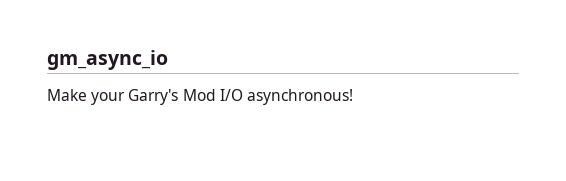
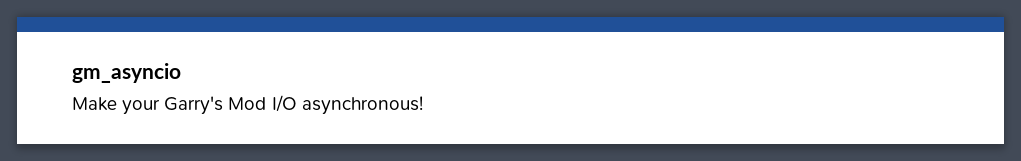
[47,50,168,70] gm_async_io -> [72,63,181,83] gm_asyncio

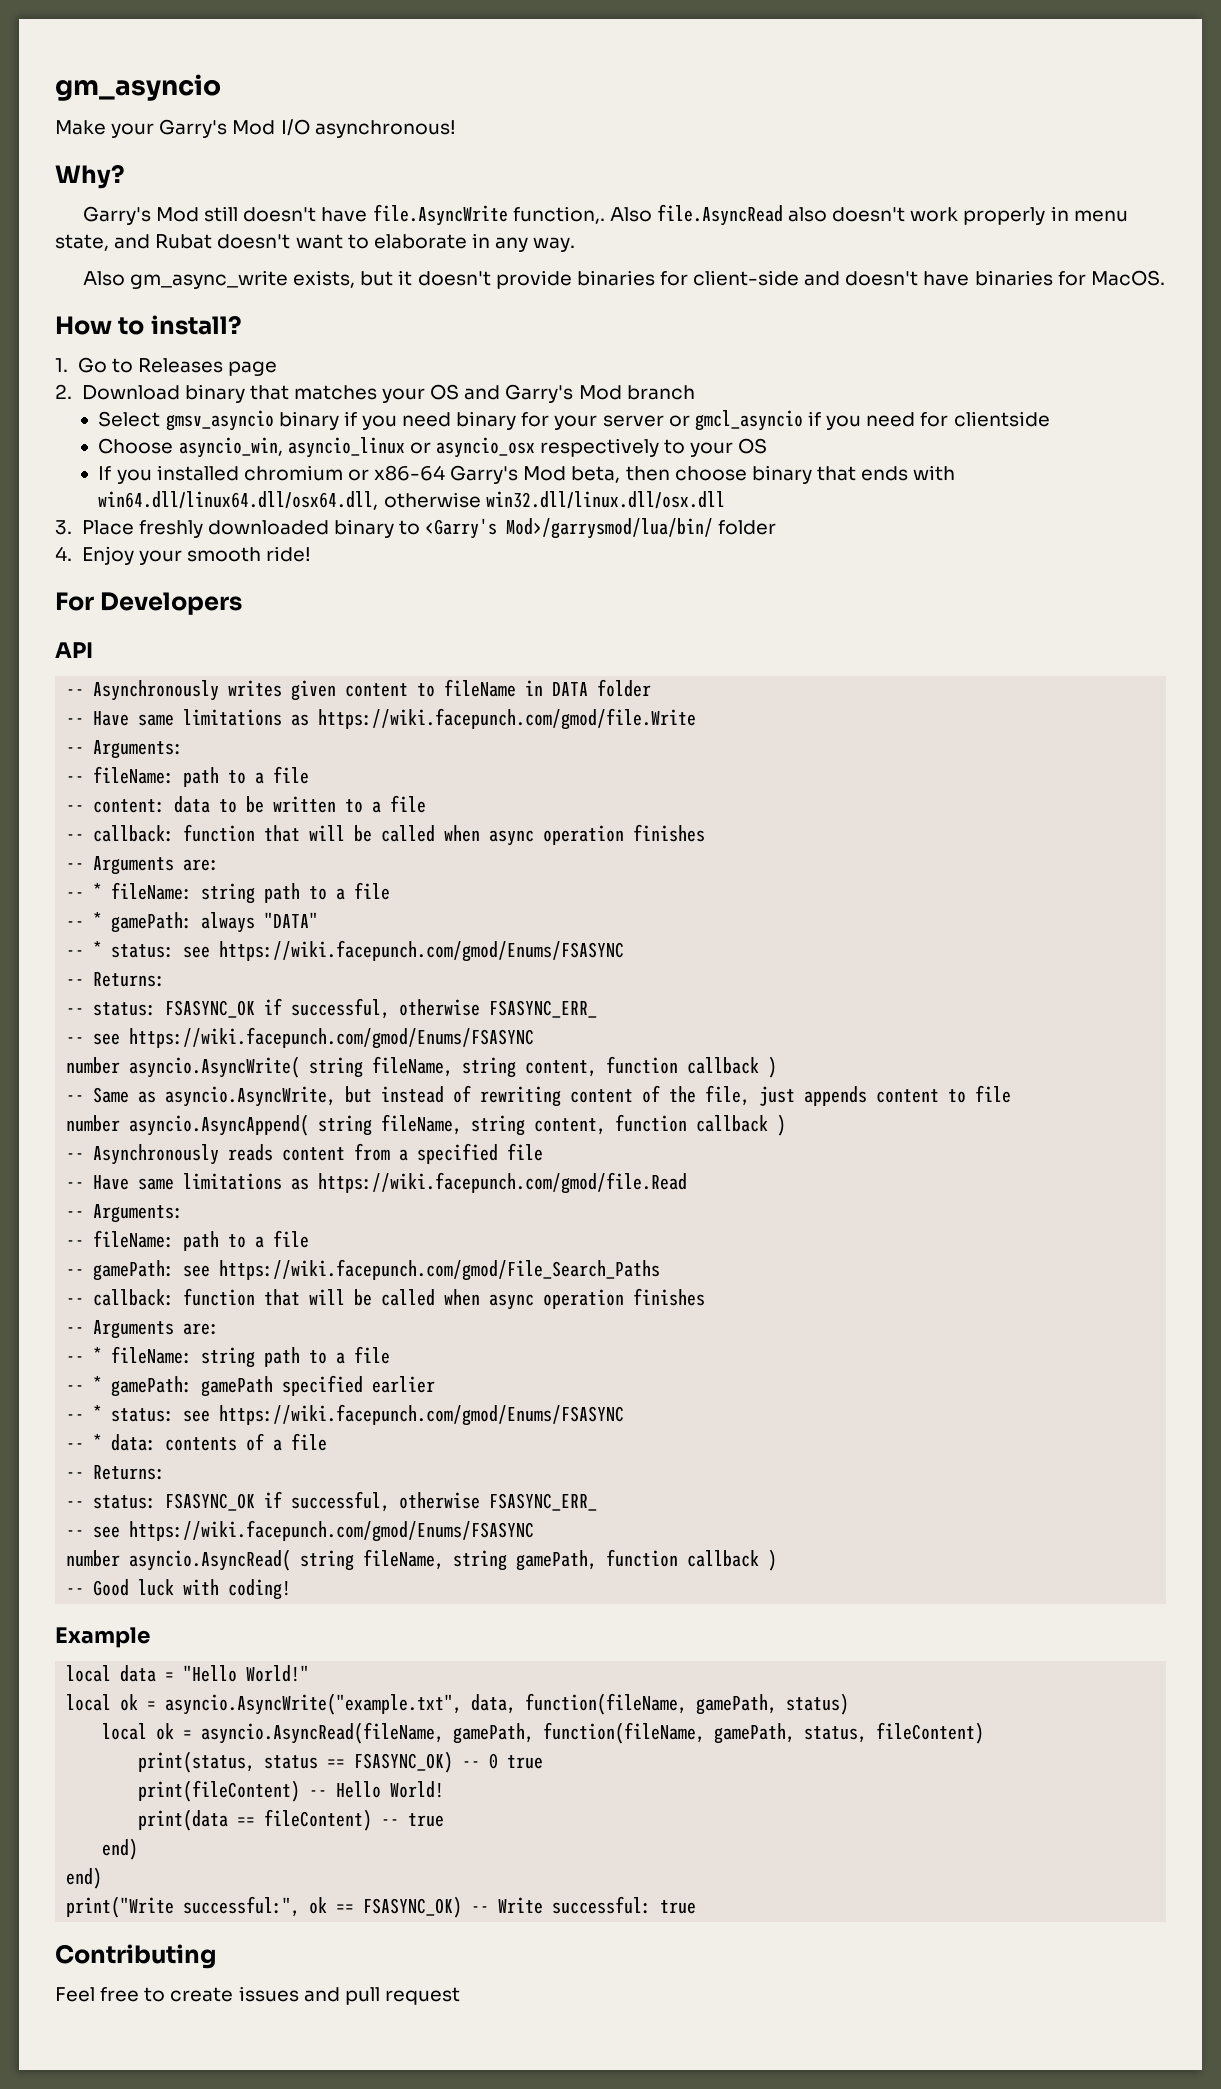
(423, 105) none -> [55,164,125,189] [82,204,1128,226] [55,233,576,252] [82,270,1165,289] [55,315,242,335] [55,357,277,376] [55,384,695,403] [98,410,1050,431] [98,437,768,458] [98,465,956,484] [98,491,725,510] [55,518,777,539] [55,546,311,565] [55,592,243,615] [55,642,93,658] [66,679,652,701] [66,708,697,730] [66,740,184,759] [66,766,310,787] [66,795,427,813] [66,824,706,846] [66,856,220,875] [66,882,391,904] [66,912,319,933] [66,940,625,962] [66,972,166,987] [66,998,598,1019] [66,1027,535,1049] [66,1056,778,1078] [66,1085,1012,1107] [66,1114,787,1136] [66,1143,544,1165] [66,1172,688,1194] [66,1204,184,1223] [66,1230,310,1251] [66,1259,661,1281] [66,1288,706,1310] [66,1320,220,1339] [66,1346,391,1368] [66,1375,436,1397] [66,1404,625,1426] [66,1433,328,1451] [66,1465,166,1480] [66,1491,598,1512] [66,1520,535,1542] [66,1549,778,1571] [66,1579,292,1600] [55,1627,150,1648] [66,1665,310,1682] [66,1693,850,1715] [102,1722,985,1744] [138,1751,544,1773] [138,1780,445,1802] [138,1809,445,1831] [102,1838,139,1860] [66,1867,103,1889] [66,1896,697,1918] [55,1944,216,1969] [55,1986,460,2005] // Why? // Garry's Mod still doesn't have file.AsyncWrite function,. Also file.AsyncRead also doesn't work properly in menu state, and Rubat doesn't want to elaborate in any way. // Also gm_async_write exists, but it doesn't provide binaries for client-side and doesn't have binaries for MacOS. // How to install? // 1. Go to Releases page // 2. Download binary that matches your OS and Garry's Mod branch // Select gmsv_asyncio binary if you need binary for your server or gmcl_asyncio if you need for clientside // Choose asyncio_win, asyncio_linux or asyncio_osx respectively to your OS // If you installed chromium or x86-64 Garry's Mod beta, then choose binary that ends with win64.dll/linux64.dll/osx64.dll, otherwise win32.dll/linux.dll/osx.dll // 3. Place freshly downloaded binary to <Garry's Mod>/garrysmod/lua/bin/ folder // 4. Enjoy your smooth ride! // For Developers // API // -- Asynchronously writes given content to fileName in DATA folder // -- Have same limitations as https://wiki.facepunch.com/gmod/file.Write // -- Arguments: // -- fileName: path to a file // -- content: data to be written to a file // -- callback: function that will be called when async operation finishes // -- Arguments are: // -- * fileName: string path to a file // -- * gamePath: always "DATA" // -- * status: see https://wiki.facepunch.com/gmod/Enums/FSASYNC // -- Returns: // -- status: FSASYNC_OK if successful, otherwise FSASYNC_ERR_ // -- see https://wiki.facepunch.com/gmod/Enums/FSASYNC // number asyncio.AsyncWrite( string fileName, string content, function callback ) // -- Same as asyncio.AsyncWrite, but instead of rewriting content of the file, just appends content to file // number asyncio.AsyncAppend( string fileName, string content, function callback ) // -- Asynchronously reads content from a specified file // -- Have same limitations as https://wiki.facepunch.com/gmod/file.Read // -- Arguments: // -- fileName: path to a file // -- gamePath: see https://wiki.facepunch.com/gmod/File_Search_Paths // -- callback: function that will be called when async operation finishes // -- Arguments are: // -- * fileName: string path to a file // -- * gamePath: gamePath specified earlier // -- * status: see https://wiki.facepunch.com/gmod/Enums/FSASYNC // -- * data: contents of a file // -- Returns: // -- status: FSASYNC_OK if successful, otherwise FSASYNC_ERR_ // -- see https://wiki.facepunch.com/gmod/Enums/FSASYNC // number asyncio.AsyncRead( string fileName, string gamePath, function callback ) // -- Good luck with coding! // Example // local data = "Hello World!" // local ok = asyncio.AsyncWrite("example.txt", data, function(fileName, gamePath, status) // local ok = asyncio.AsyncRead(fileName, gamePath, function(fileName, gamePath, status, fileContent) // print(status, status == FSASYNC_OK) -- 0 true // print(fileContent) -- Hello World! // print(data == fileContent) -- true // end) // end) // print("Write successful:", ok == FSASYNC_OK) -- Write successful: true // Contributing // Feel free to create issues and pull request

